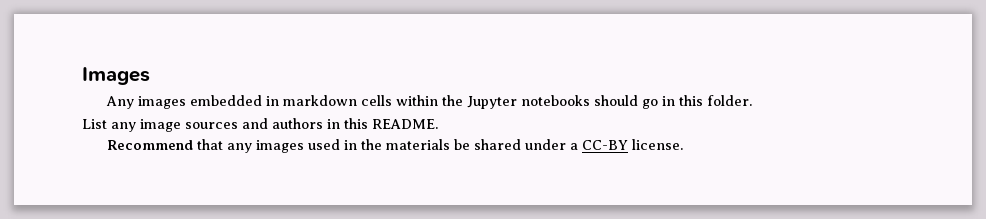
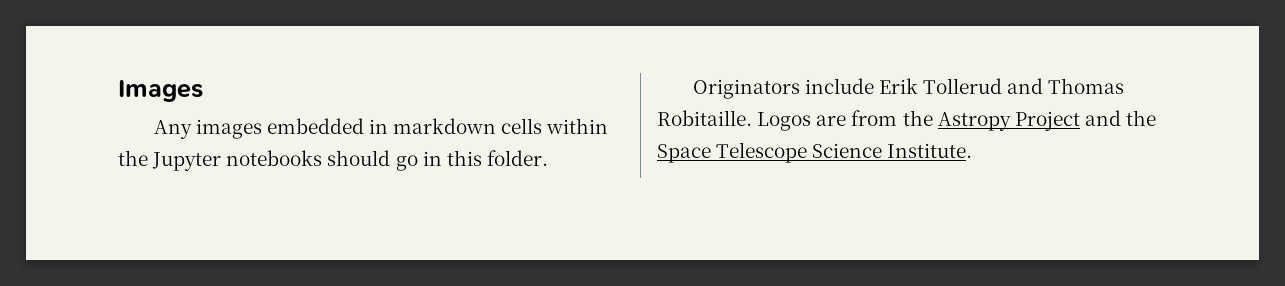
[82,118,438,132] [106,139,683,153] List any image sources and authors in this README. // Recommend that any images used in the materials be shared under a CC-BY license. -> [692,78,1125,99] [657,110,1157,131] [657,142,973,163] Originators include Erik Tollerud and Thomas Robitaille. Logos are from the Astropy Project and the Space Telescope Science Institute.

